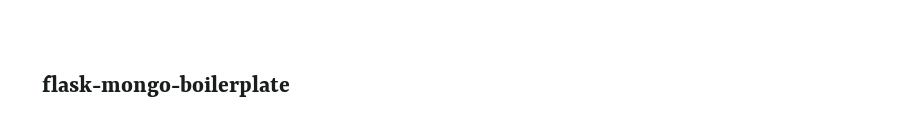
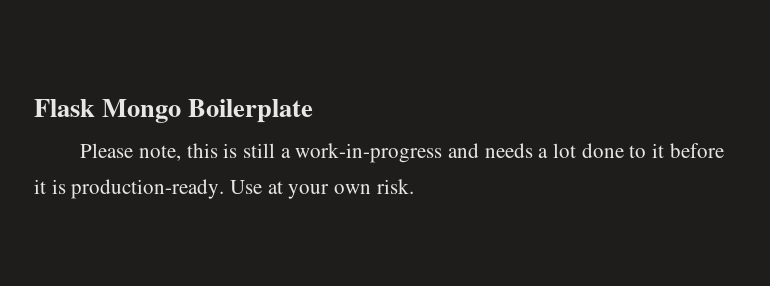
[42,75,290,97] flask-mongo-boilerplate -> [34,99,314,123] [80,143,724,163] [34,179,414,199] Flask Mongo Boilerplate // Please note, this is still a work-in-progress and needs a lot done to it before it is production-ready. Use at your own risk.

